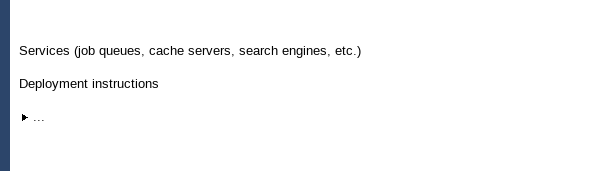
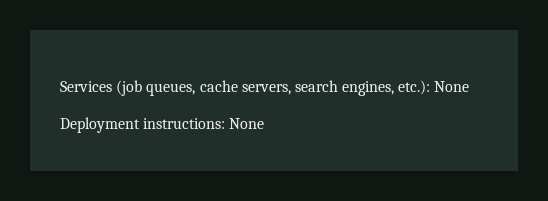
[335,46,361,58] etc.) -> [398,80,470,95] etc.): None
[92,79,159,88] [33,120,46,121] instructions // ... -> [143,118,265,129] instructions: None

